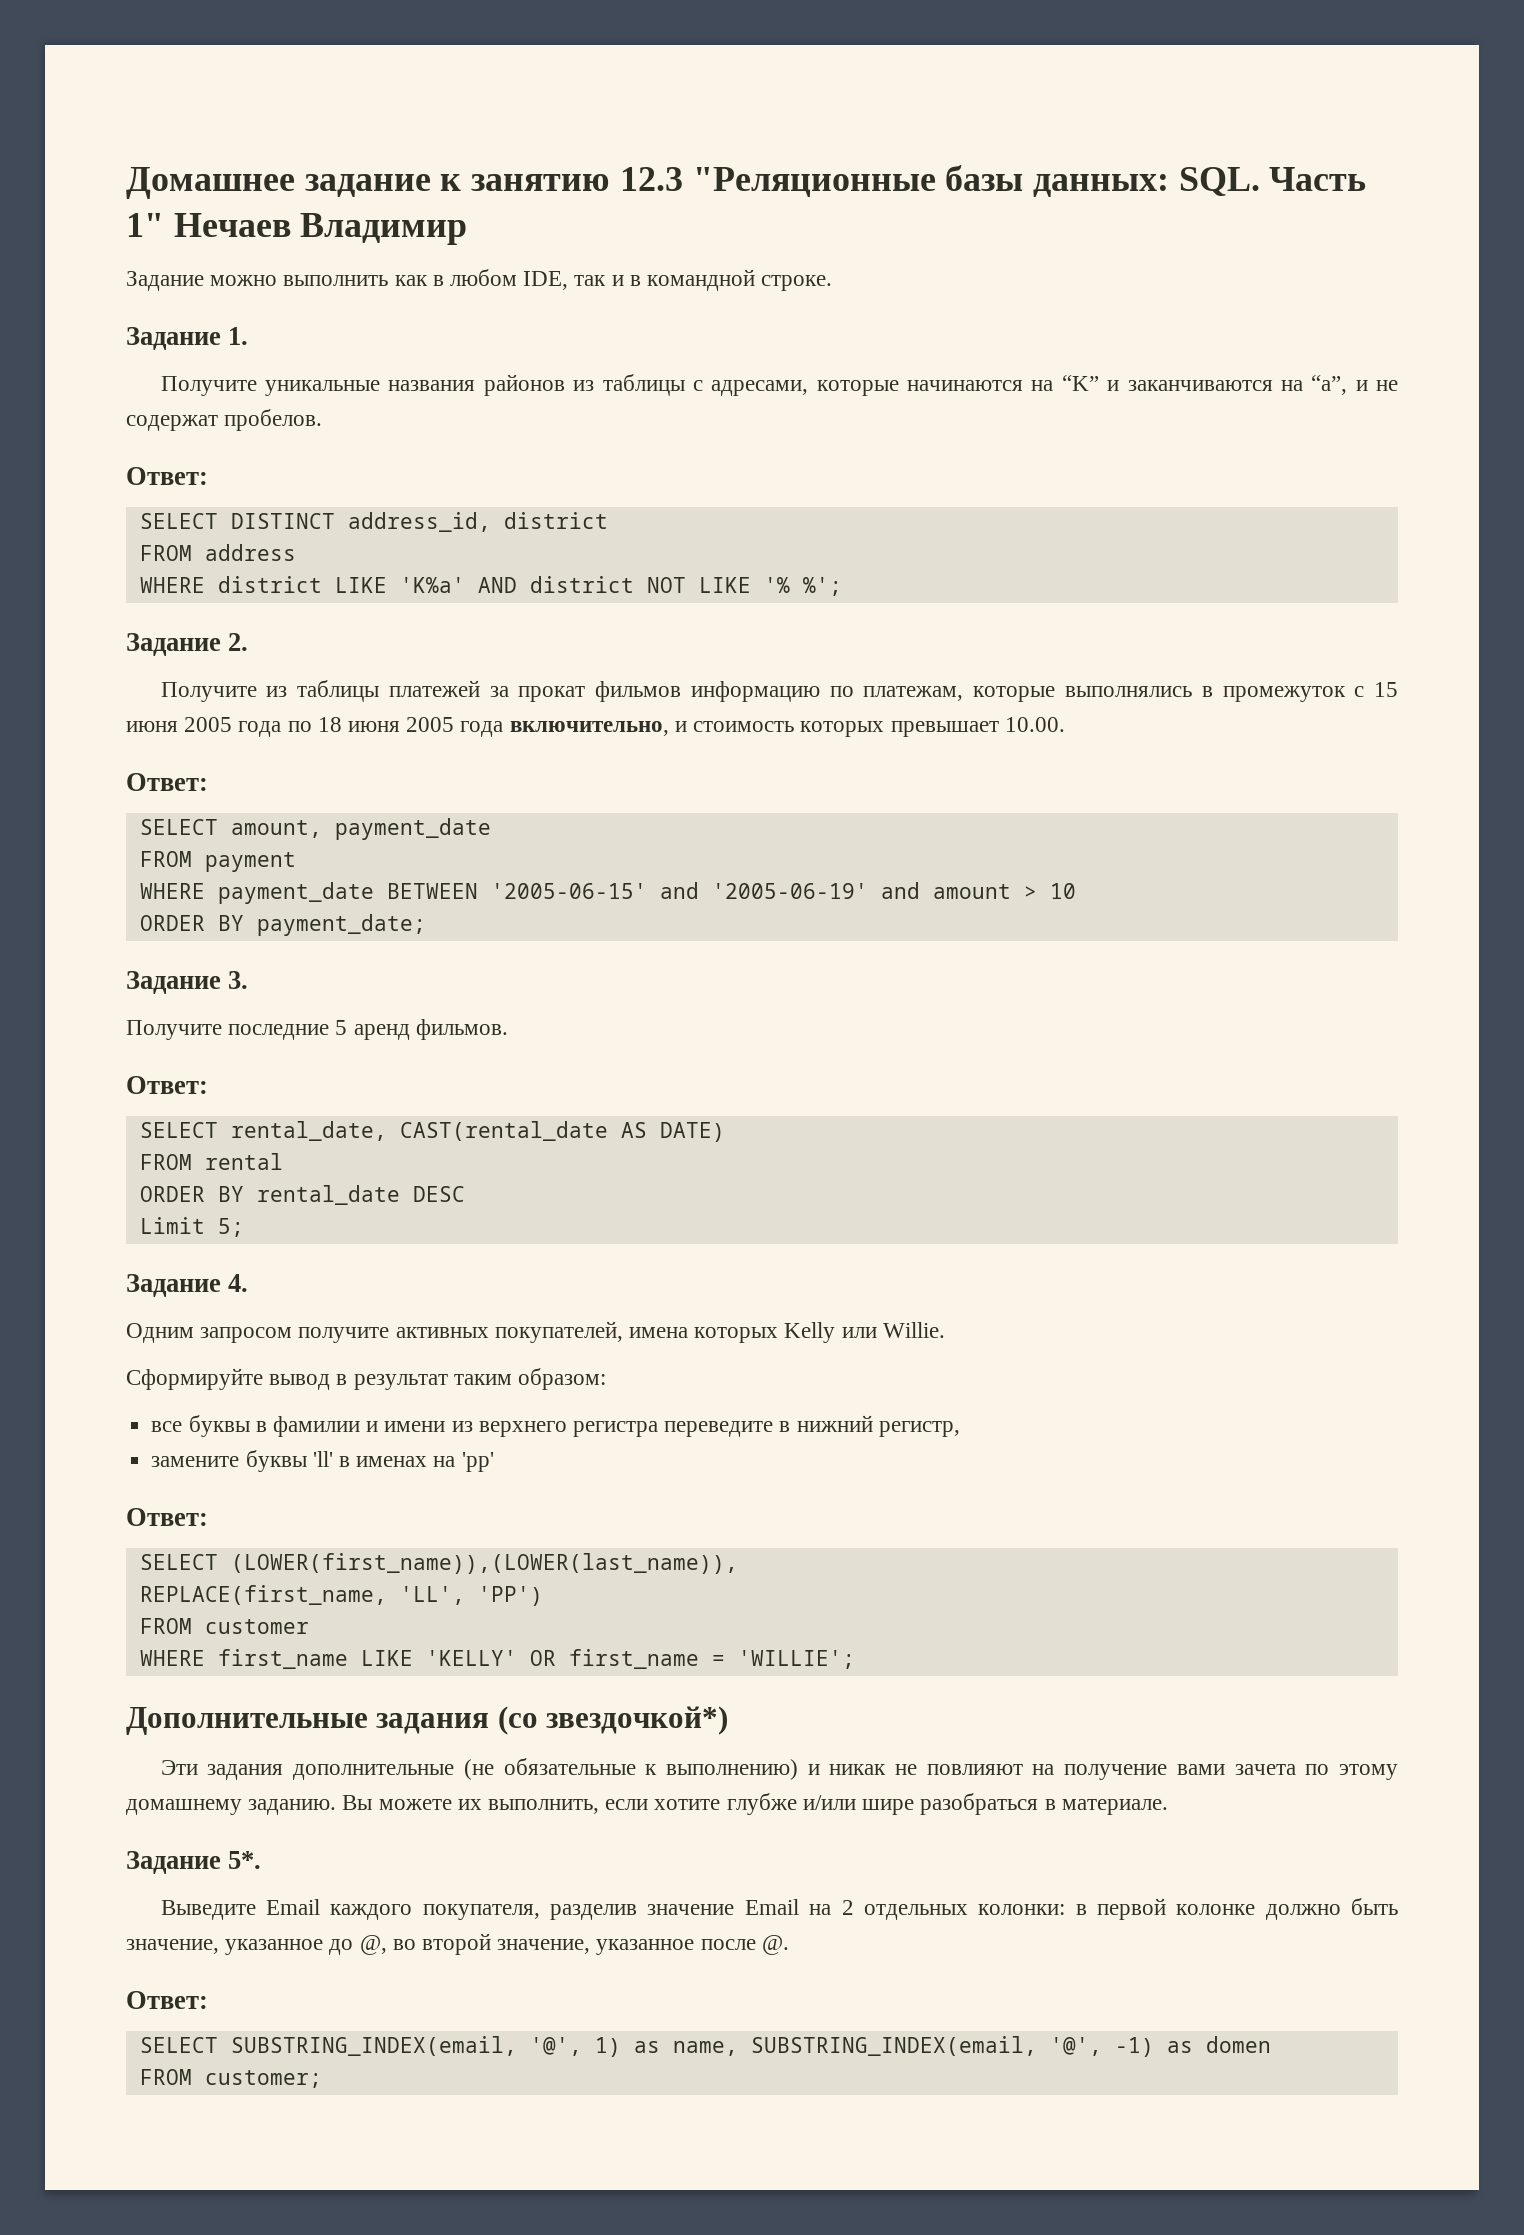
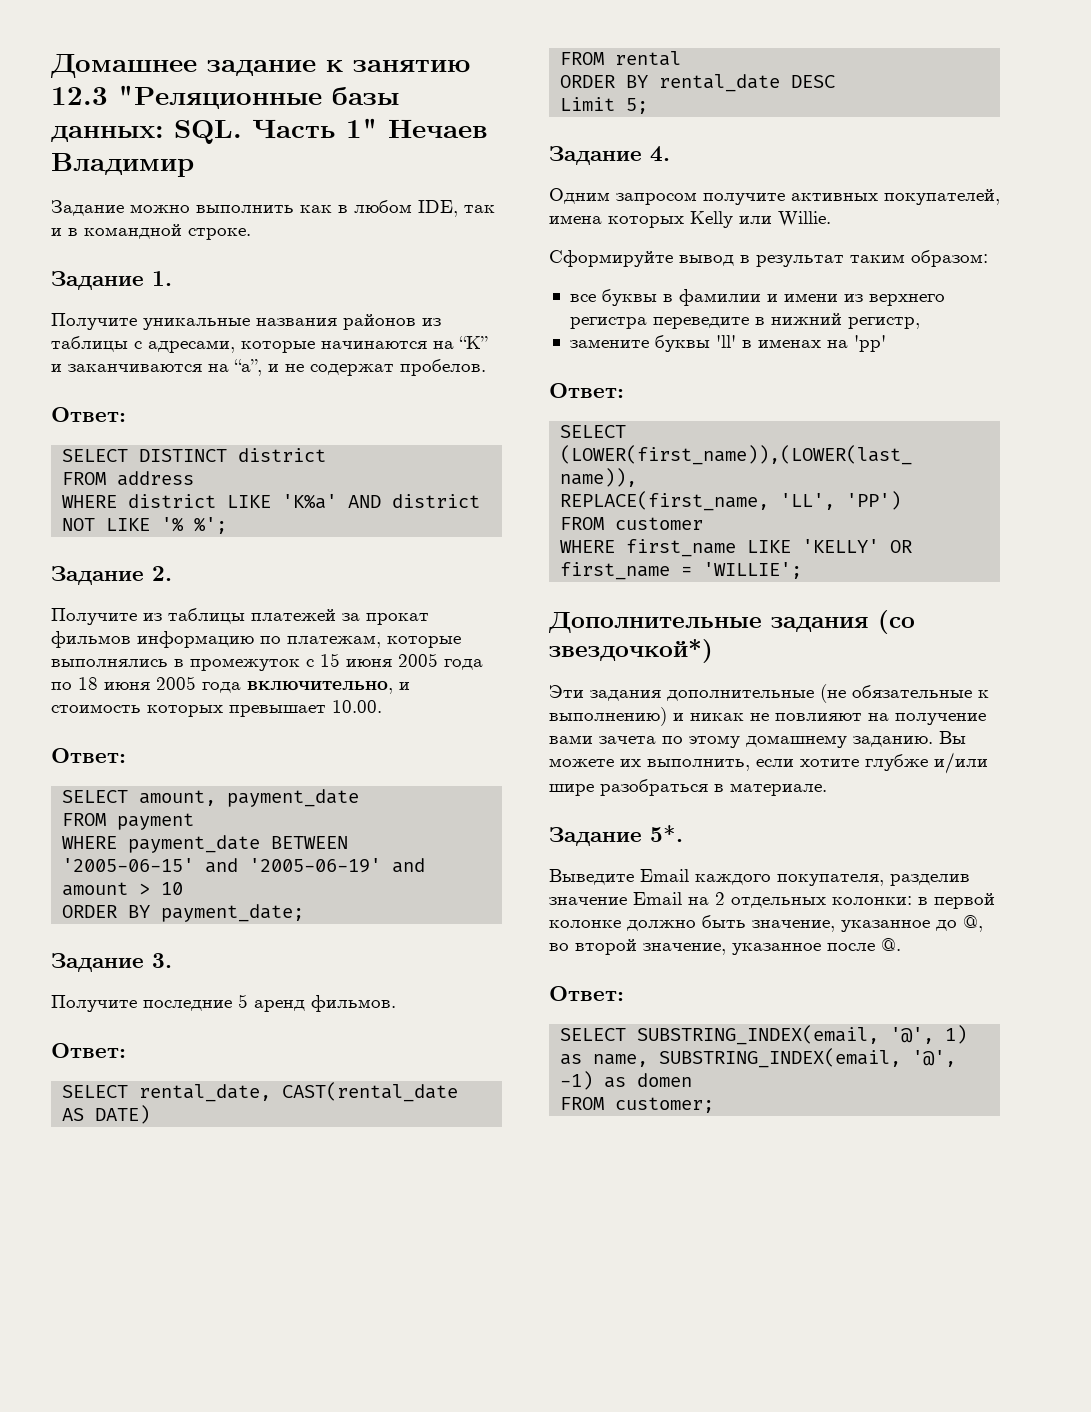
[347,512,491,532] address_id, -> (228, 455) none

